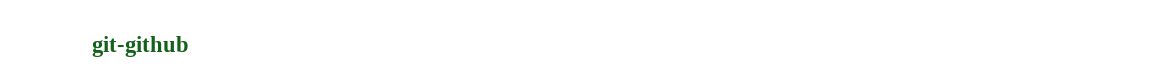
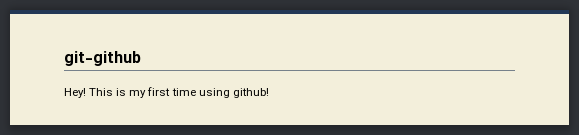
(189, 46) none -> [64,87,269,98] // Hey! This is my first time using github!

